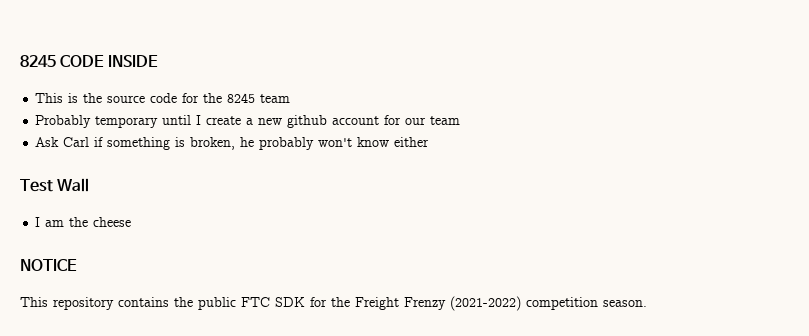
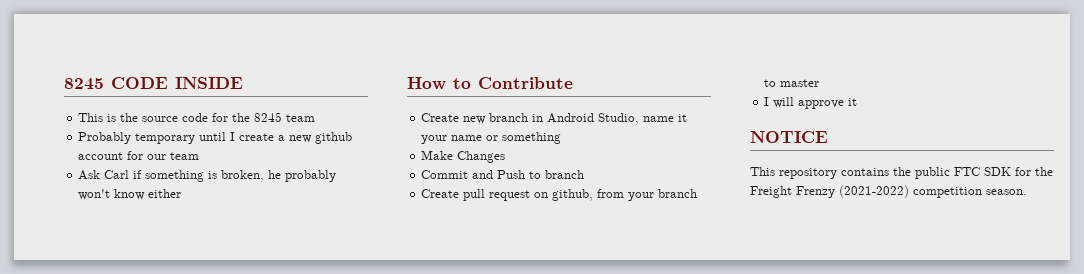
[20,178,90,192] [35,217,132,227] Test Wall // I am the cheese -> [407,77,573,90] [421,113,688,125] [421,132,562,144] [421,150,506,163] [421,170,585,179] [421,189,698,201] [764,79,820,87] [764,97,858,109] How to Contribute // Create new branch in Android Studio, name it your name or something // Make Changes // Commit and Push to branch // Create pull request on github, from your branch to master // I will approve it

